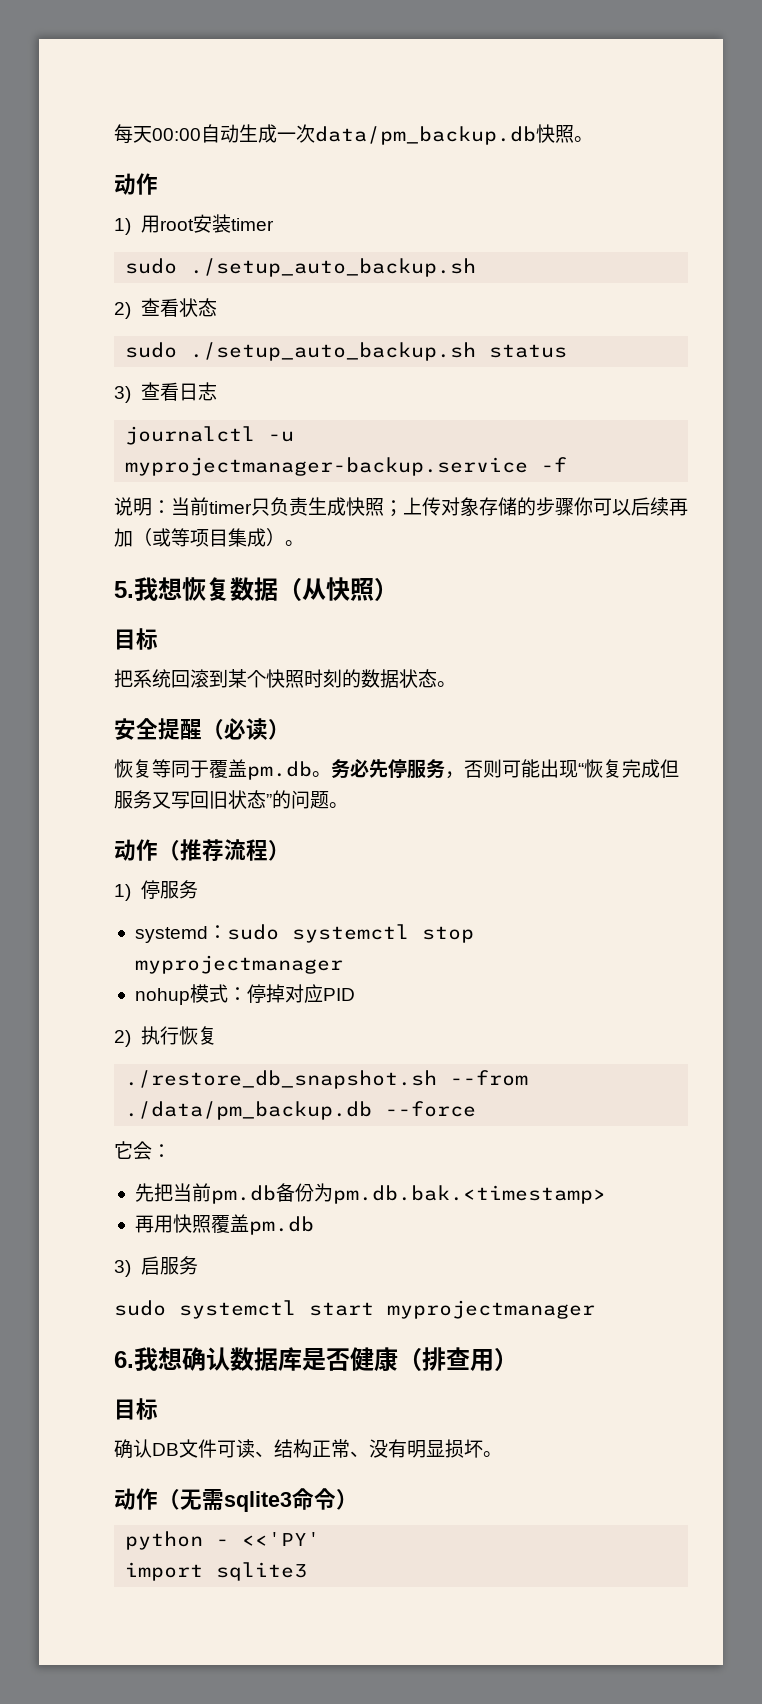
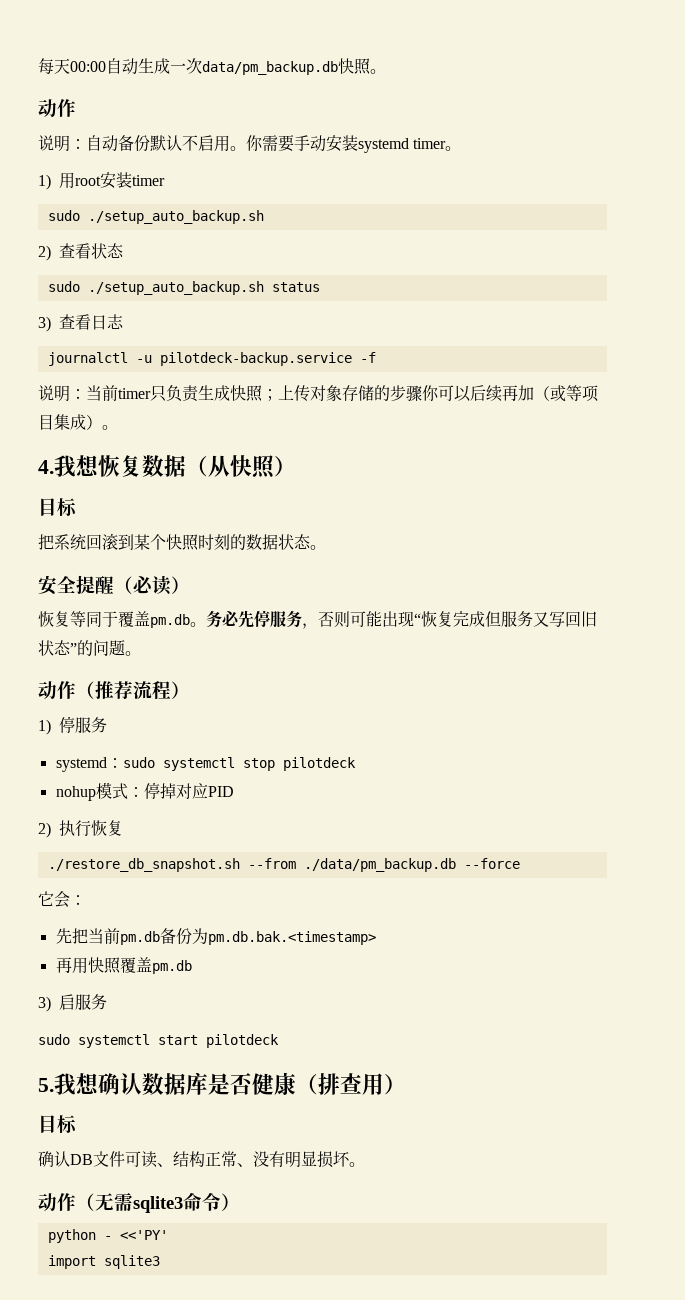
(158, 184) none -> [38,135,462,153] // 说明：自动备份默认不启用。你需要手动安装systemd timer。
[125,457,529,476] myprojectmanager-backup.service -> [159,352,352,366] pilotdeck-backup.service
[114,581,134,598] 5. -> [38,460,54,474] 4.
[134,955,343,974] myprojectmanager -> [282,757,356,771] pilotdeck
[387,1300,595,1319] [114,1351,134,1368] myprojectmanager // 6. -> [206,1034,279,1048] [38,1078,54,1092] pilotdeck // 5.

